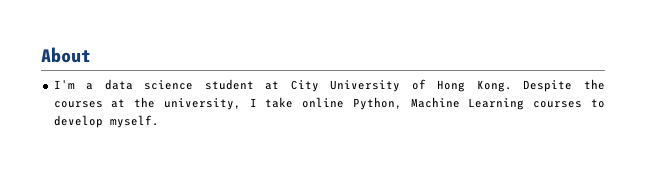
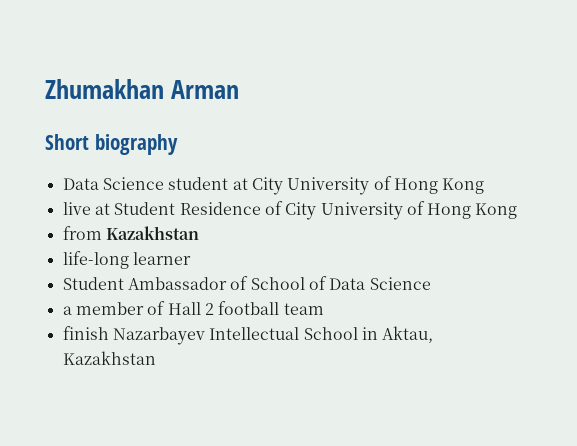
[41,47,91,63] [53,79,194,90] About // I'm a data science -> [45,79,240,99] [45,134,178,155] [62,177,164,190] Zhumakhan Arman // Short biography // Data Science
[476,79,606,92] [53,97,605,110] [53,115,159,128] Kong. Despite the courses at the university, I take online Python, Machine Learning courses to develop myself. -> [442,178,485,194] [62,201,518,220] [62,226,199,240] [62,251,191,269] [62,276,431,290] [62,301,324,315] [62,326,434,345] [62,351,156,365] Kong // live at Student Residence of City University of Hong Kong // from Kazakhstan // life-long learner // Student Ambassador of School of Data Science // a member of Hall 2 football team // finish Nazarbayev Intellectual School in Aktau, Kazakhstan

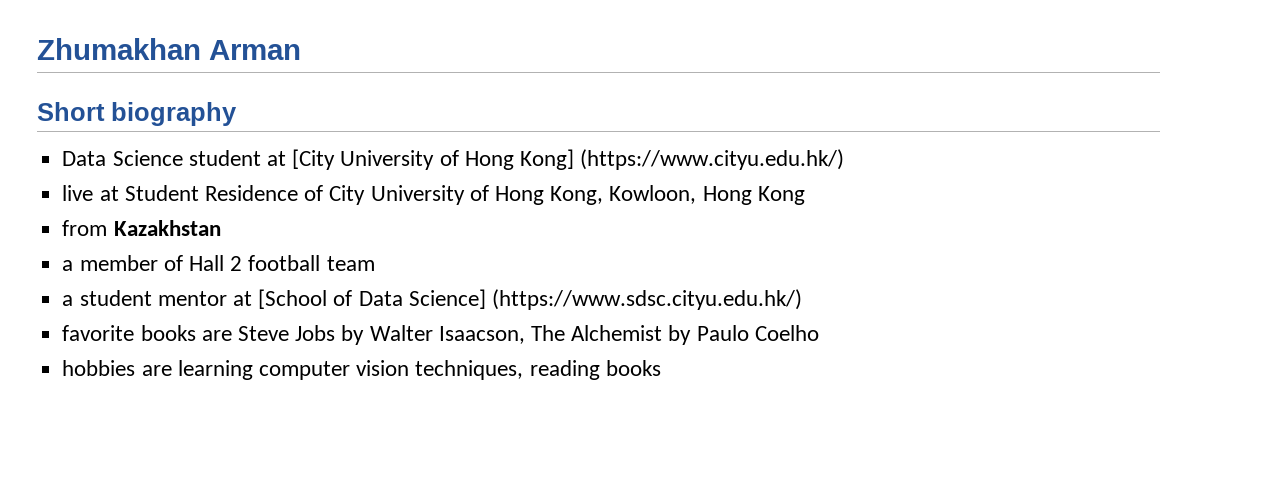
[251,176,485,195] City University of Hong Kong -> [292,149,845,170] [City University of Hong Kong] (https://www.cityu.edu.hk/)
(472, 211) none -> [550,185,752,205] Kong, Kowloon, Hong
[62,251,191,269] [62,276,431,290] // life-long learner // Student Ambassador of School of Data Science -> (221, 228) none
[62,326,434,345] [62,351,156,365] finish Nazarbayev Intellectual School in Aktau, Kazakhstan -> [62,289,802,310] [62,325,819,345] [62,360,661,380] a student mentor at [School of Data Science] (https://www.sdsc.cityu.edu.hk/) // favorite books are Steve Jobs by Walter Isaacson, The Alchemist by Paulo Coelho // hobbies are learning computer vision techniques, reading books

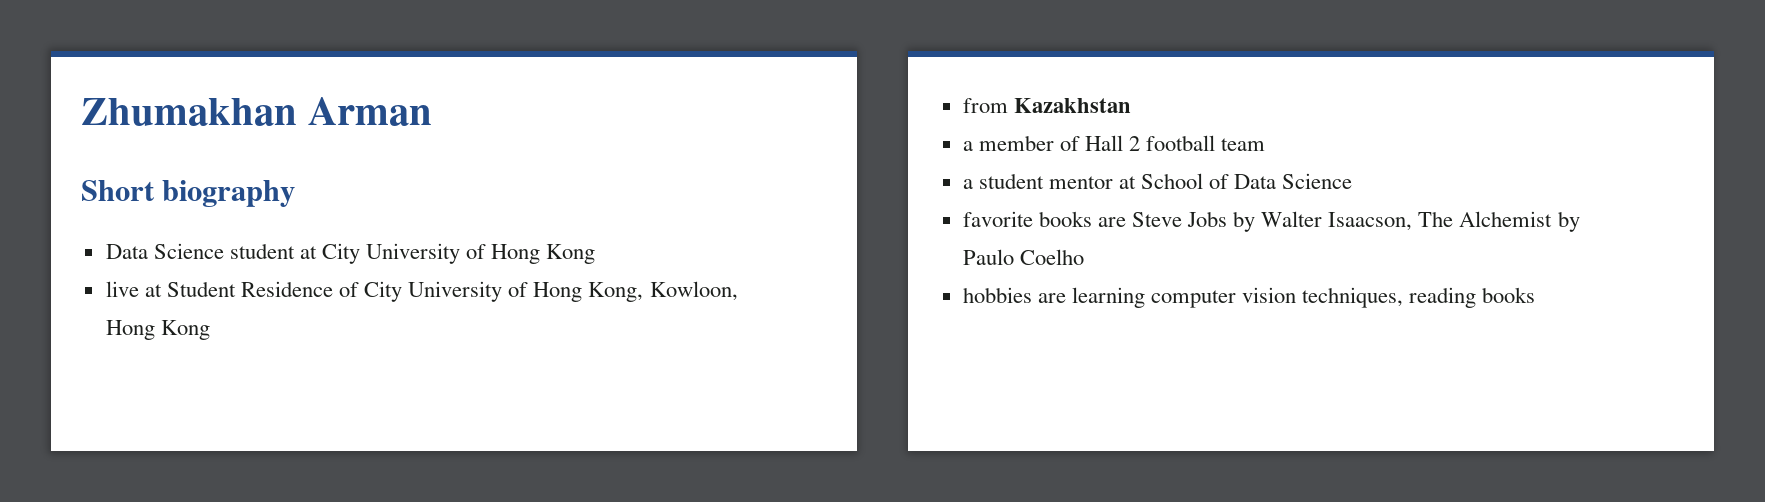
[292,149,845,170] [City University of Hong Kong] (https://www.cityu.edu.hk/) -> [322,243,596,264] City University of Hong Kong
[258,289,328,309] [School -> [1141,173,1204,189] School
[408,289,802,310] Science] (https://www.sdsc.cityu.edu.hk/) -> [1282,173,1353,189] Science

